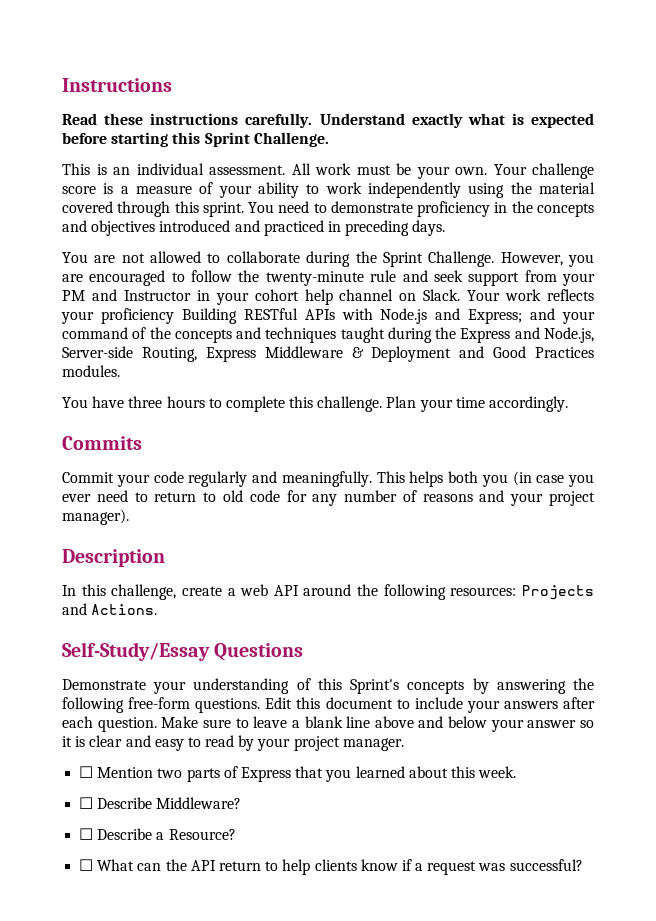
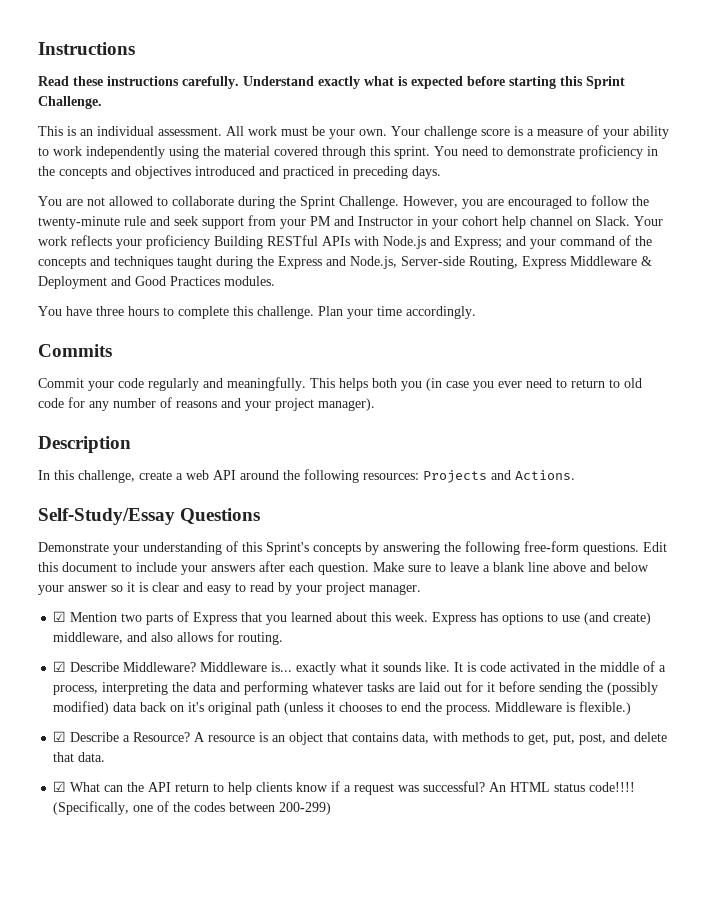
[79,766,94,778] ☐ -> [53,611,67,622] ☑
[79,797,242,809] [79,828,236,840] [79,859,94,871] // ☐ Describe Middleware? // ☐ Describe a Resource? // ☐ -> [432,612,652,625] [53,631,284,645] [53,661,667,675] [53,681,659,695] [53,701,632,715] [53,731,668,745] [53,752,106,762] [53,781,67,792] Express has options to use (and create) middleware, and also allows for routing. // ☑ Describe Middleware? Middleware is... exactly what it sounds like. It is code activated in the middle of a process, interpreting the data and performing whatever tasks are laid out for it before sending the (possibly modified) data back on it's original path (unless it chooses to end the process. Middleware is flexible.) // ☑ Describe a Resource? A resource is an object that contains data, with methods to get, put, post, and delete that data. // ☑
(583, 865) none -> [489,782,636,792] [53,801,332,815] An HTML status code!!!! (Specifically, one of the codes between 200-299)

